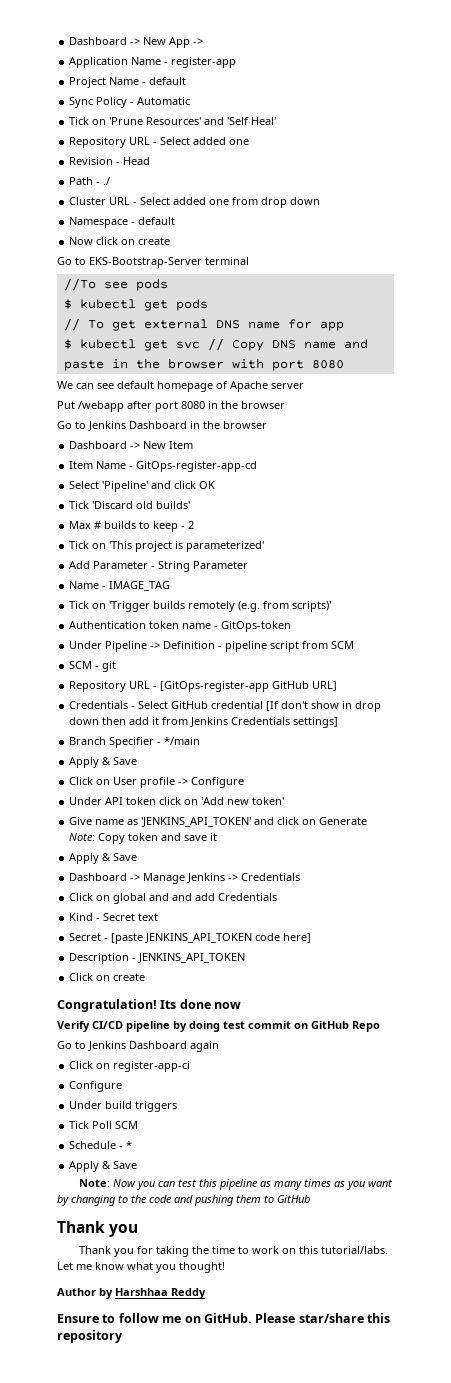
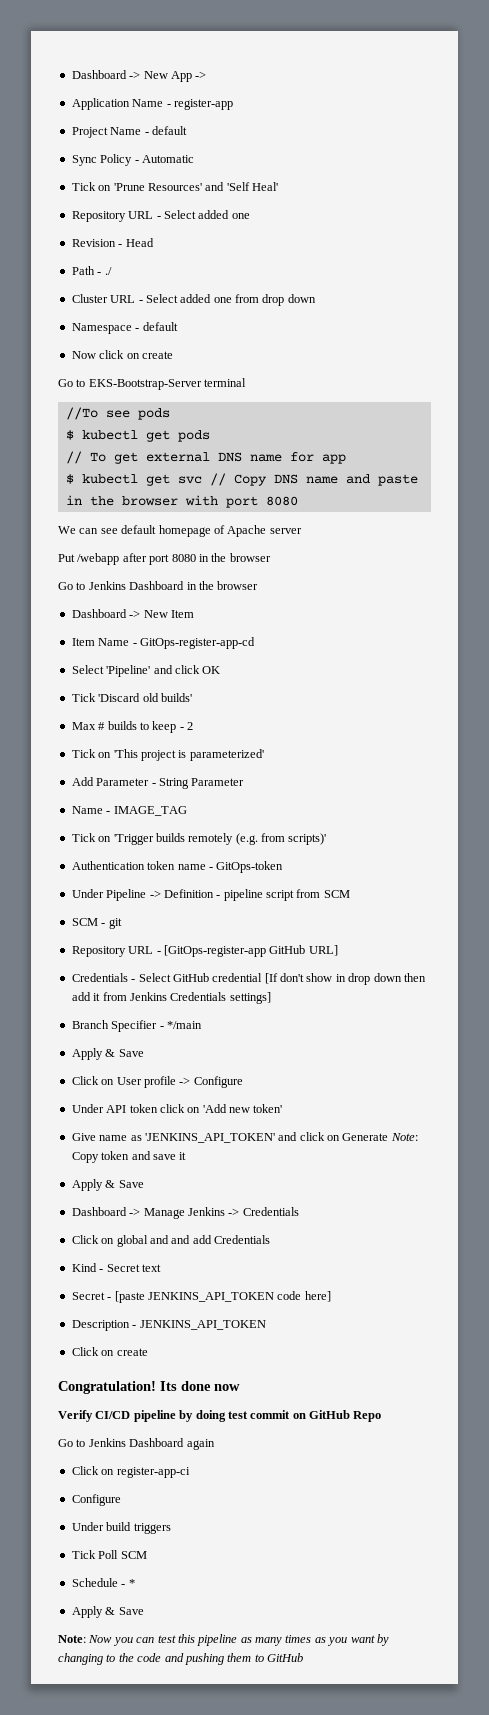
[57,1221,139,1237] [79,1246,389,1257] [57,1262,225,1273] [57,1288,206,1299] [57,1313,390,1323] [57,1330,123,1343] // Thank you // Thank you for taking the time to work on this tutorial/labs. Let me know what you thought! // Author by Harshhaa Reddy // Ensure to follow me on GitHub. Please star/share this repository -> (303, 1657) none

